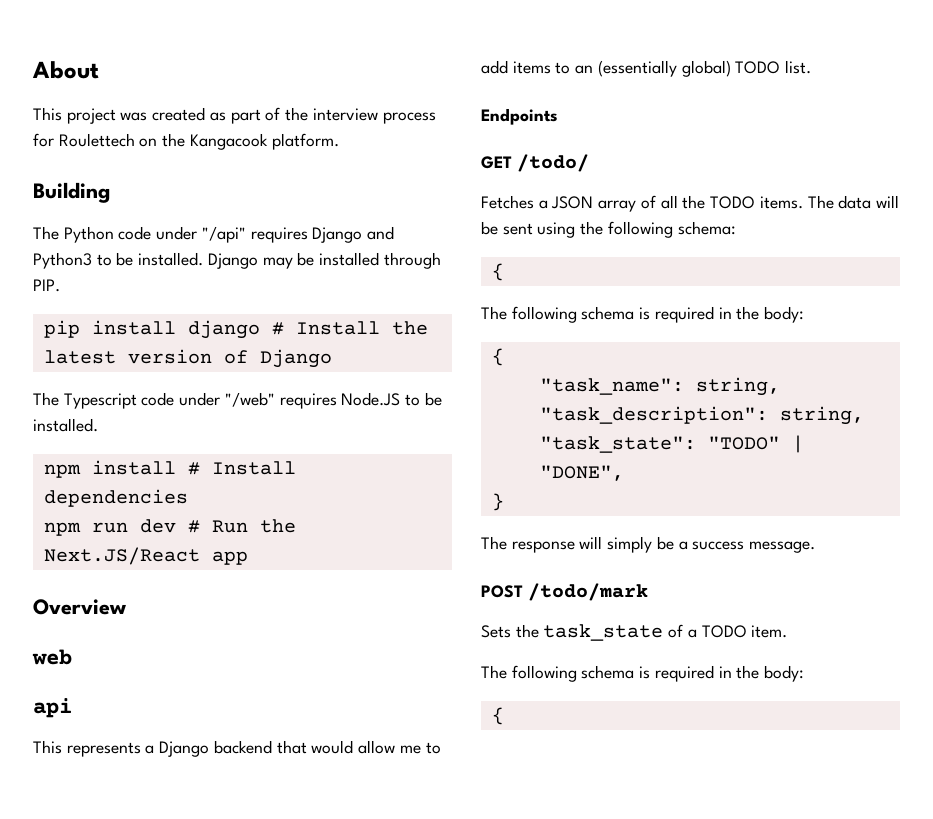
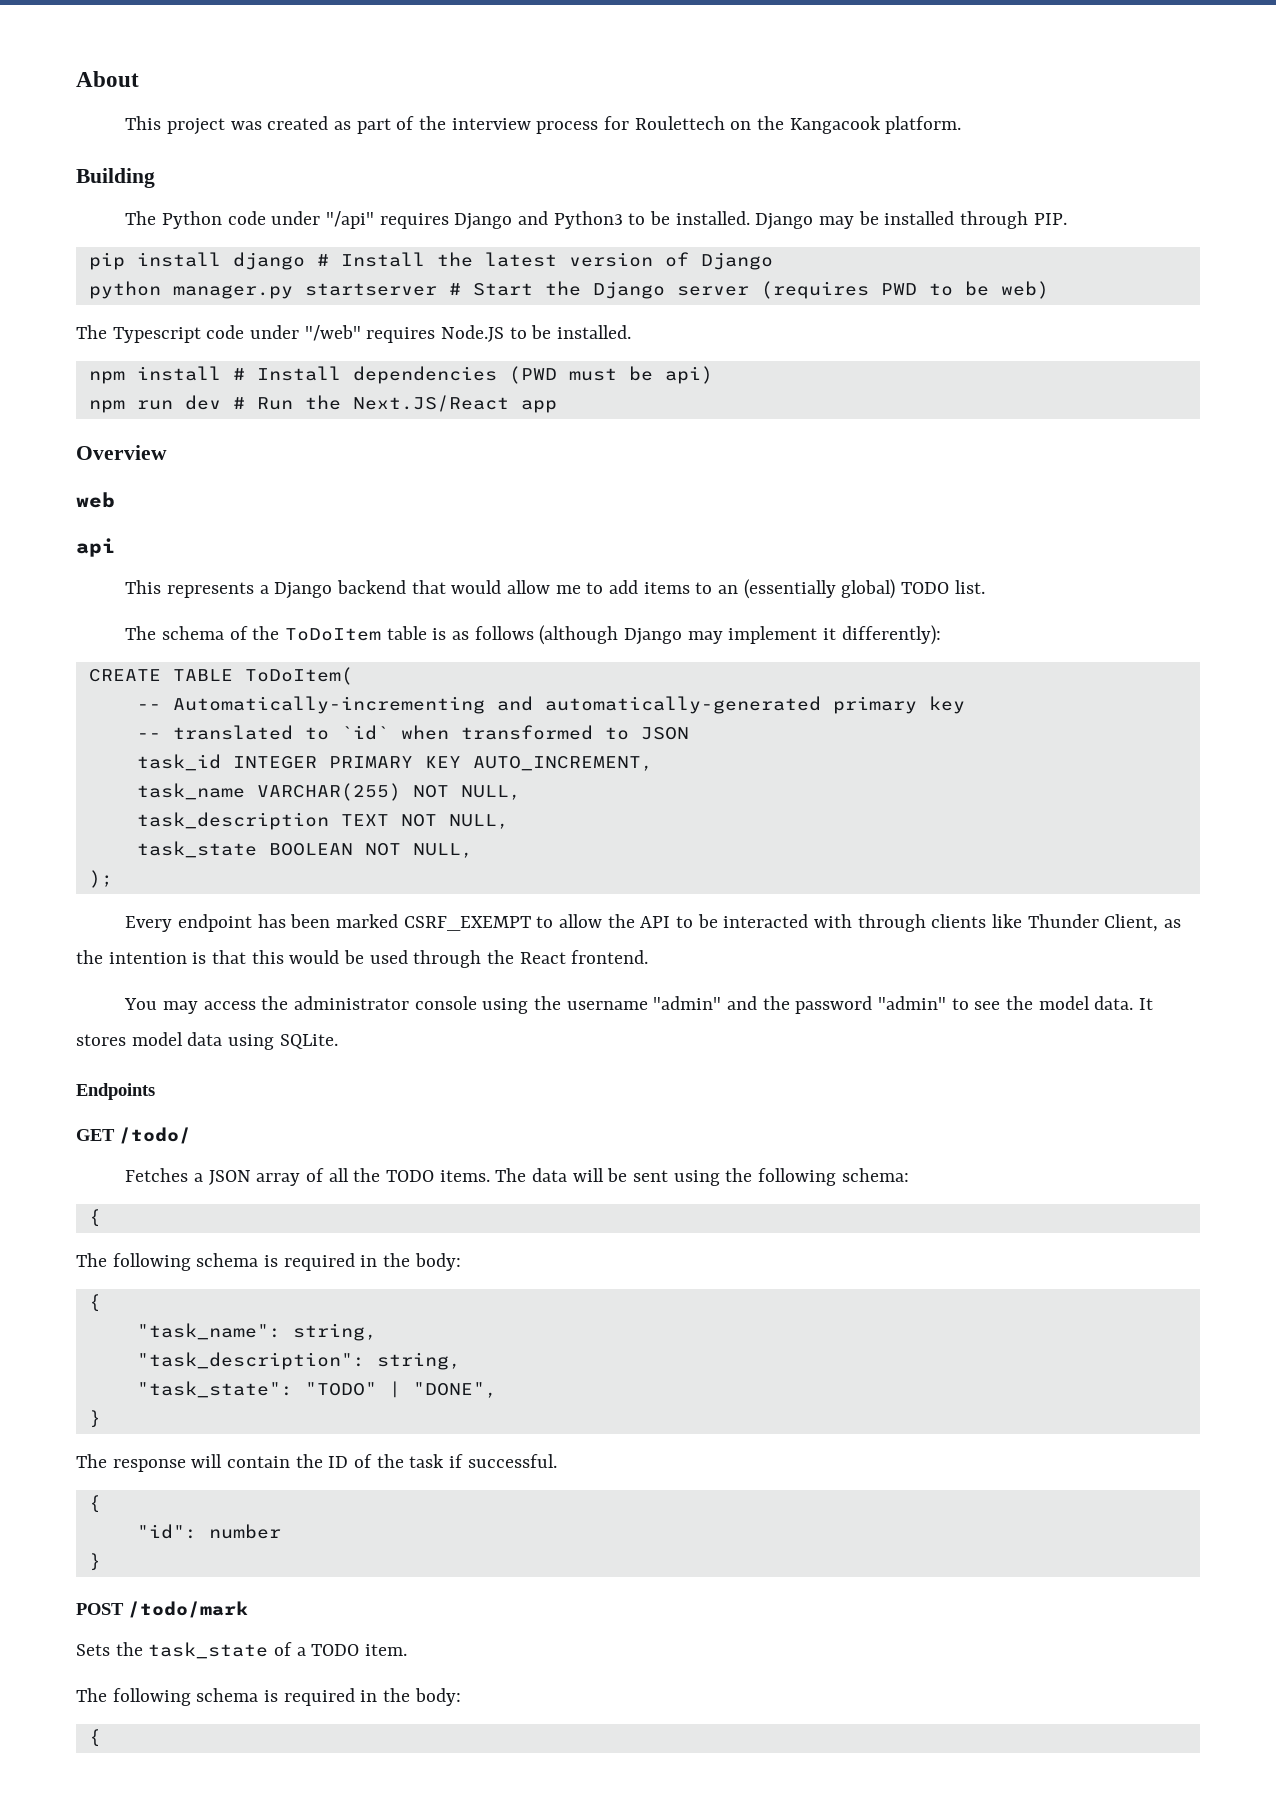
(332, 358) none -> [88,281,1049,299] // python manager.py startserver # Start the Django server (requires PWD to be web)
(188, 498) none -> [508,366,713,384] (PWD must be api)
(812, 67) none -> [125,625,941,645] [88,667,353,685] [136,696,965,714] [136,725,689,740] [136,754,653,771] [136,783,521,801] [136,812,509,830] [136,841,473,858] [88,870,113,888] [125,914,1182,932] [76,950,649,968] [124,996,1154,1014] [76,1032,338,1050] // The schema of the ToDoItem table is as follows (although Django may implement it differently): // CREATE TABLE ToDoItem( // -- Automatically-incrementing and automatically-generated primary key // -- translated to `id` when transformed to JSON // task_id INTEGER PRIMARY KEY AUTO_INCREMENT, // task_name VARCHAR(255) NOT NULL, // task_description TEXT NOT NULL, // task_state BOOLEAN NOT NULL, // ); // Every endpoint has been marked CSRF_EXEMPT to allow the API to be interacted with through clients like Thunder Client, as the intention is that this would be used through the React frontend. // You may access the administrator console using the username "admin" and the password "admin" to see the model data. It stores model data using SQLite.
[607,536,816,553] simply be a success message. -> [227,1454,557,1468] [88,1495,101,1513] [136,1524,281,1539] [88,1553,101,1571] contain the ID of the task if successful. // { // "id": number // }

